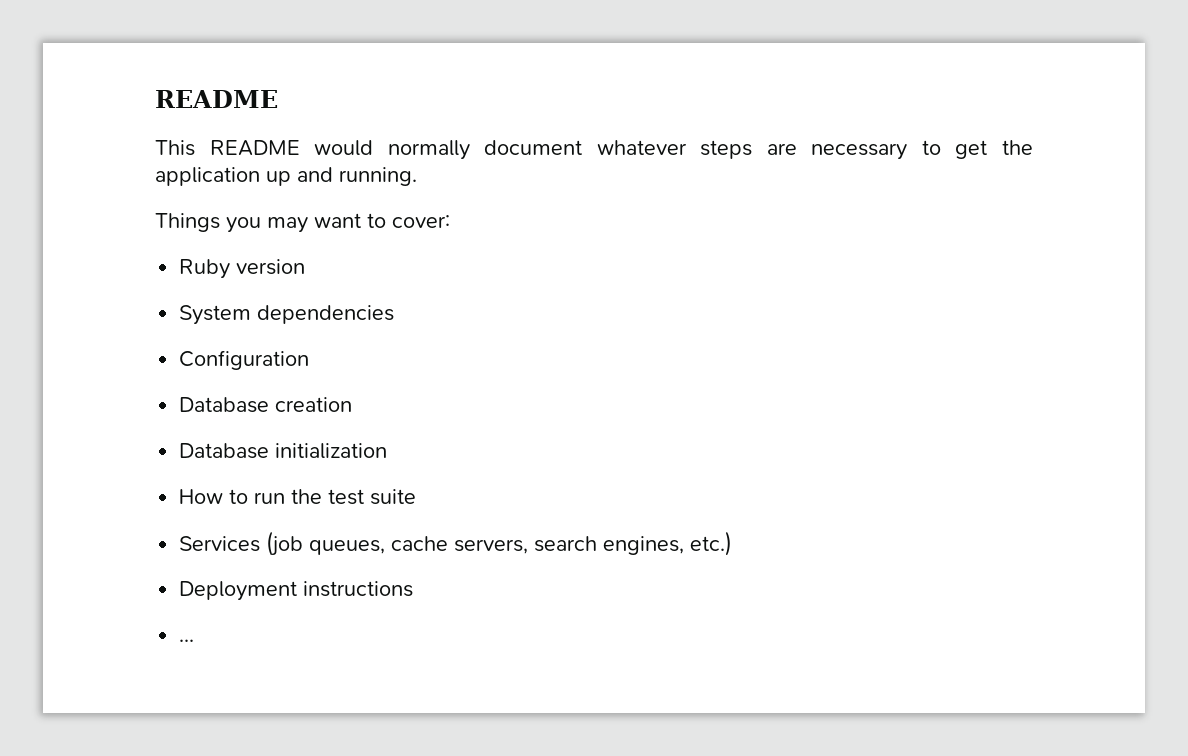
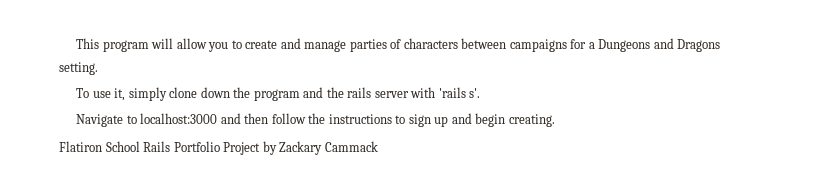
[155,90,278,108] [155,140,1033,160] [155,167,417,186] [155,213,450,233] [179,259,306,279] [179,305,395,325] [179,350,310,370] [179,397,353,413] [179,443,388,459] [179,489,417,505] [179,531,733,556] [179,581,414,601] [179,639,195,642] README // This README would normally document whatever steps are necessary to get the application up and running. // Things you may want to cover: // Ruby version // System dependencies // Configuration // Database creation // Database initialization // How to run the test suite // Services (job queues, cache servers, search engines, etc.) // Deployment instructions // ... -> [76,38,721,52] [59,62,98,75] [76,87,481,101] [76,113,555,127] [59,141,378,155] This program will allow you to create and manage parties of characters between campaigns for a Dungeons and Dragons setting. // To use it, simply clone down the program and the rails server with 'rails s'. // Navigate to localhost:3000 and then follow the instructions to sign up and begin creating. // Flatiron School Rails Portfolio Project by Zackary Cammack

